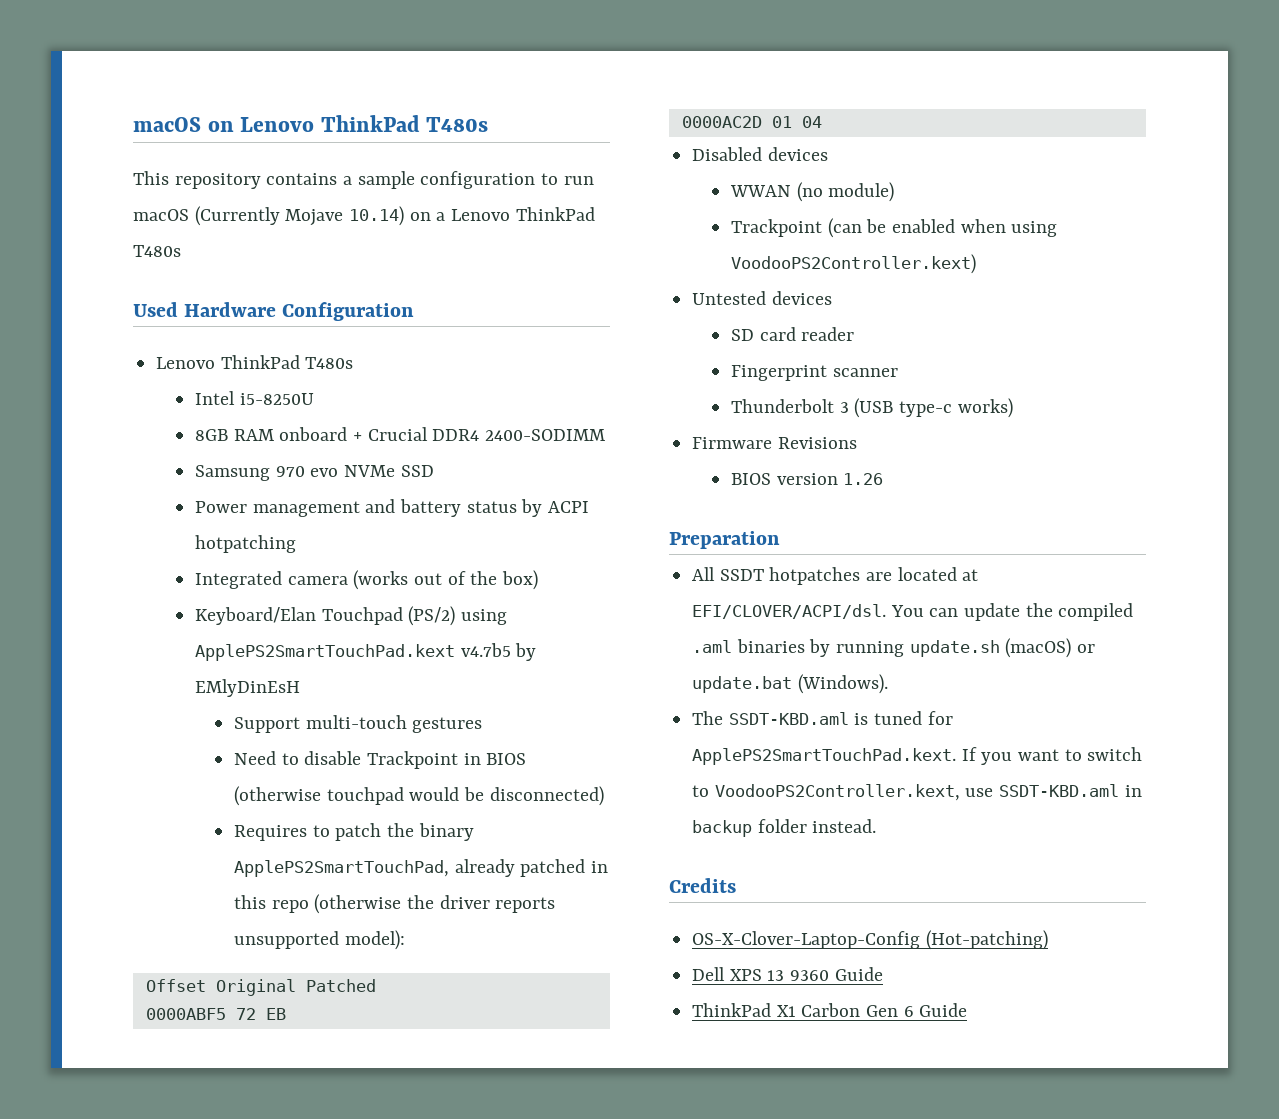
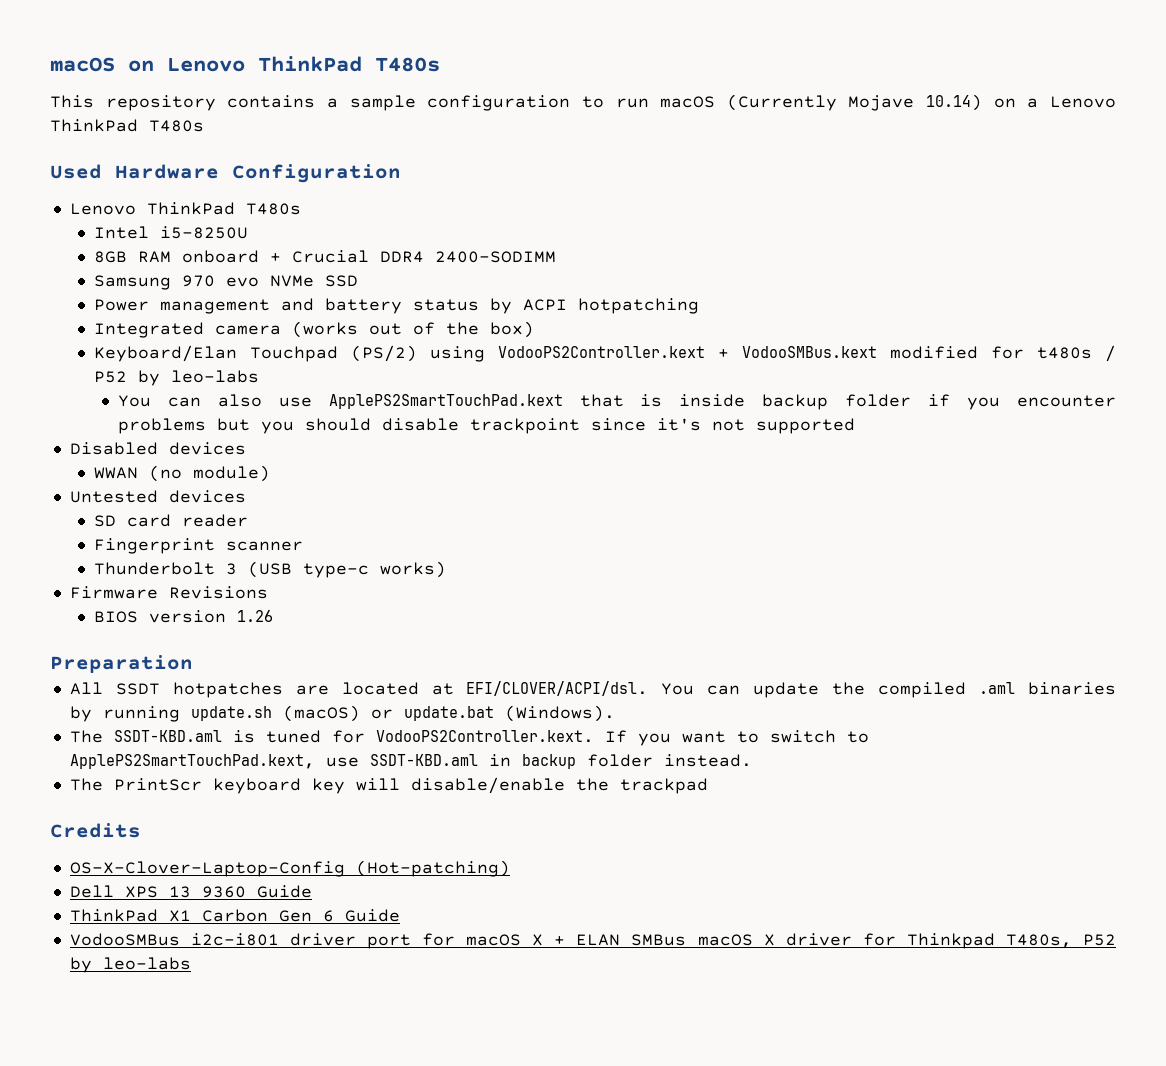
[195,643,537,661] [195,679,301,697] [234,715,483,733] [234,751,527,769] [234,786,604,806] [234,823,474,841] [234,859,609,877] [234,894,556,914] [234,930,405,950] [145,979,376,996] [145,1008,286,1020] [681,116,822,128] ApplePS2SmartTouchPad.kext v4.7b5 by EMlyDinEsH // Support multi-touch gestures // Need to disable Trackpoint in BIOS (otherwise touchpad would be disconnected) // Requires to patch the binary ApplePS2SmartTouchPad, already patched in this repo (otherwise the driver reports unsupported model): // Offset Original Patched // 0000ABF5 72 EB // 0000AC2D 01 04 -> [497,345,1116,362] [93,370,259,386] [117,394,1117,410] [117,418,855,434] VodooPS2Controller.kext + VodooSMBus.kext modified for t480s / P52 by leo-labs // You can also use ApplePS2SmartTouchPad.kext that is inside backup folder if you encounter problems but you should disable trackpoint since it's not supported
[731,218,1058,238] [731,254,977,274] // Trackpoint (can be enabled when using VoodooPS2Controller.kext) -> (270, 473) none
[692,748,957,765] ApplePS2SmartTouchPad.kext. -> [375,730,594,743] VodooPS2Controller.kext.
[714,784,960,801] VoodooPS2Controller.kext, -> [69,754,315,769] ApplePS2SmartTouchPad.kext,
(877, 826) none -> [69,777,708,794] // The PrintScr keyboard key will disable/enable the trackpad
(968, 1010) none -> [69,933,1117,949] [69,957,191,973] // VodooSMBus i2c-i801 driver port for macOS X + ELAN SMBus macOS X driver for Thinkpad T480s, P52 by leo-labs

